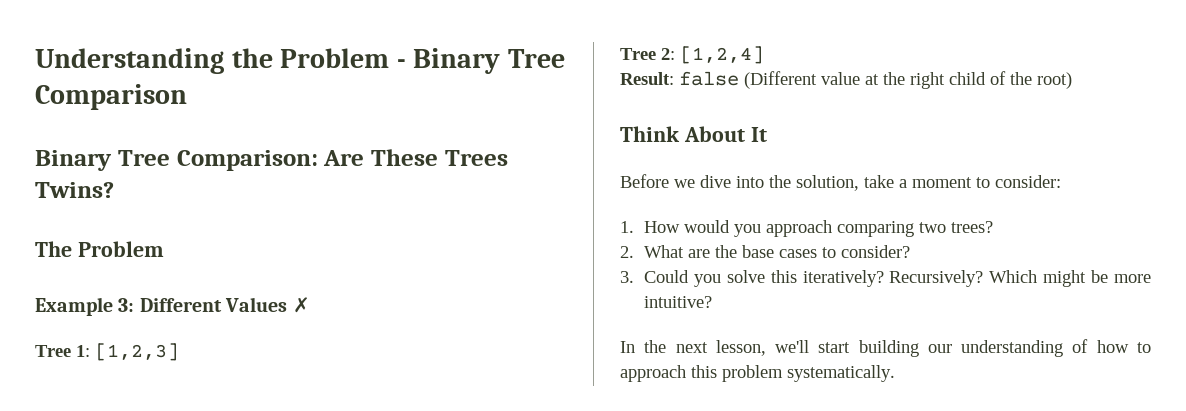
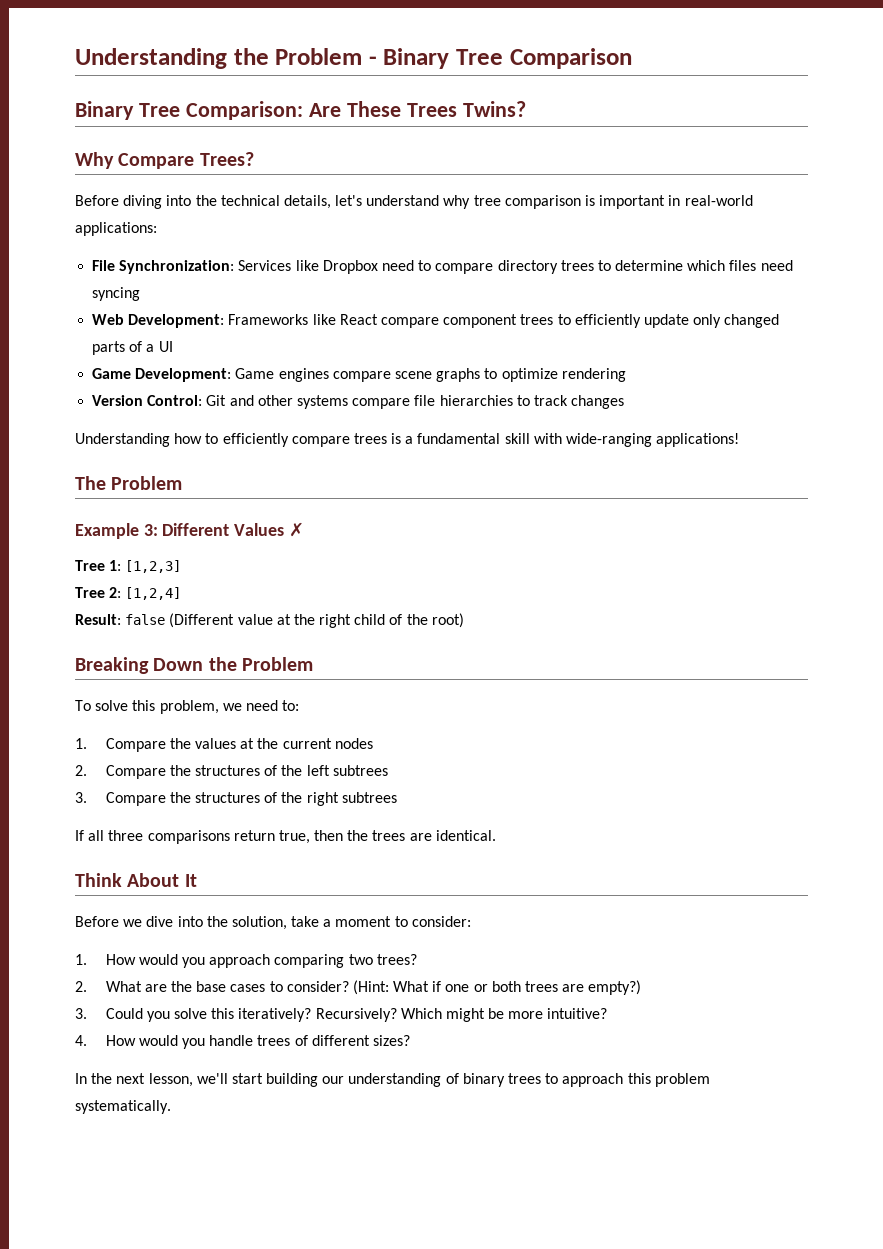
(114, 190) none -> [75,152,254,169] [75,195,753,209] [75,222,157,236] [92,260,793,274] [92,287,141,301] [92,314,780,328] [92,341,173,355] [92,368,626,382] [92,395,625,409] [75,433,740,447] // Why Compare Trees? // Before diving into the technical details, let's understand why tree comparison is important in real-world applications: // File Synchronization: Services like Dropbox need to compare directory trees to determine which files need syncing // Web Development: Frameworks like React compare component trees to efficiently update only changed parts of a UI // Game Development: Game engines compare scene graphs to optimize rendering // Version Control: Git and other systems compare file hierarchies to track changes // Understanding how to efficiently compare trees is a fundamental skill with wide-ranging applications!
(1072, 80) none -> [75,657,313,674] [75,700,300,714] [75,738,373,752] [75,765,388,779] [75,792,397,806] [75,830,496,844] // Breaking Down the Problem // To solve this problem, we need to: // 1. Compare the values at the current nodes // 2. Compare the structures of the left subtrees // 3. Compare the structures of the right subtrees // If all three comparisons return true, then the trees are identical.
(910, 251) none -> [352,980,642,995] (Hint: What if one or both trees are empty?)
(712, 302) none -> [75,1035,410,1049] // 4. How would you handle trees of different sizes?
[1096,340,1129,353] how -> [462,1073,542,1087] binary trees

